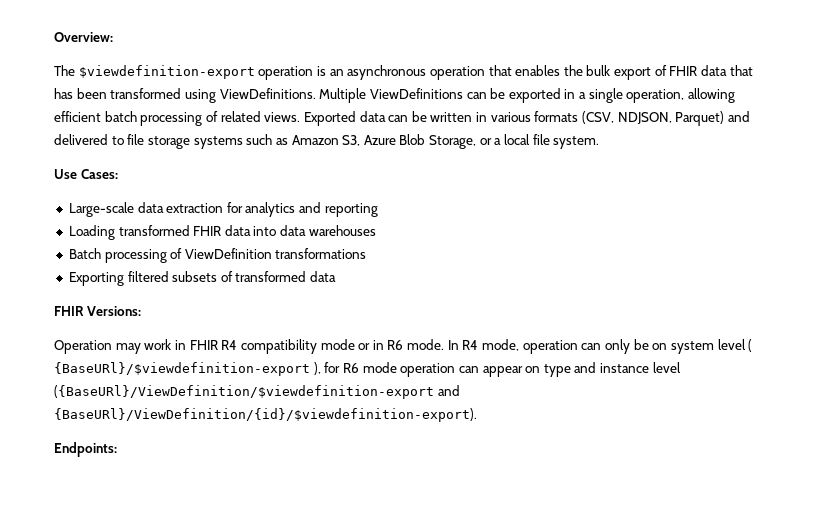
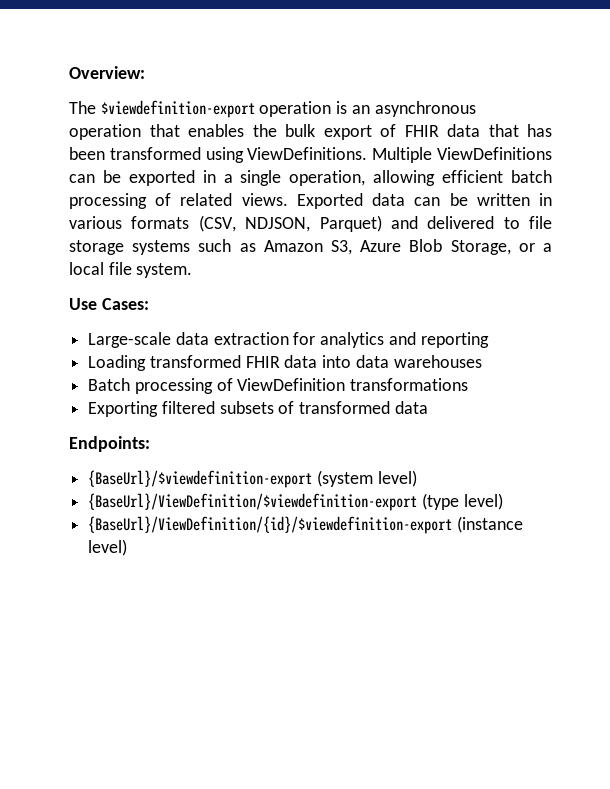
[54,306,141,316] [54,339,753,354] [54,362,681,377] [54,385,460,399] [54,408,477,422] [54,442,117,457] FHIR Versions: // Operation may work in FHIR R4 compatibility mode or in R6 mode. In R4 mode, operation can only be on system level ( {BaseURl}/$viewdefinition-export ), for R6 mode operation can appear on type and instance level ({BaseURl}/ViewDefinition/$viewdefinition-export and {BaseURl}/ViewDefinition/{id}/$viewdefinition-export). // Endpoints: -> [69,436,150,452] [88,470,417,488] [88,493,503,511] [88,516,523,534] [88,539,128,556] Endpoints: // {BaseUrl}/$viewdefinition-export (system level) // {BaseUrl}/ViewDefinition/$viewdefinition-export (type level) // {BaseUrl}/ViewDefinition/{id}/$viewdefinition-export (instance level)

